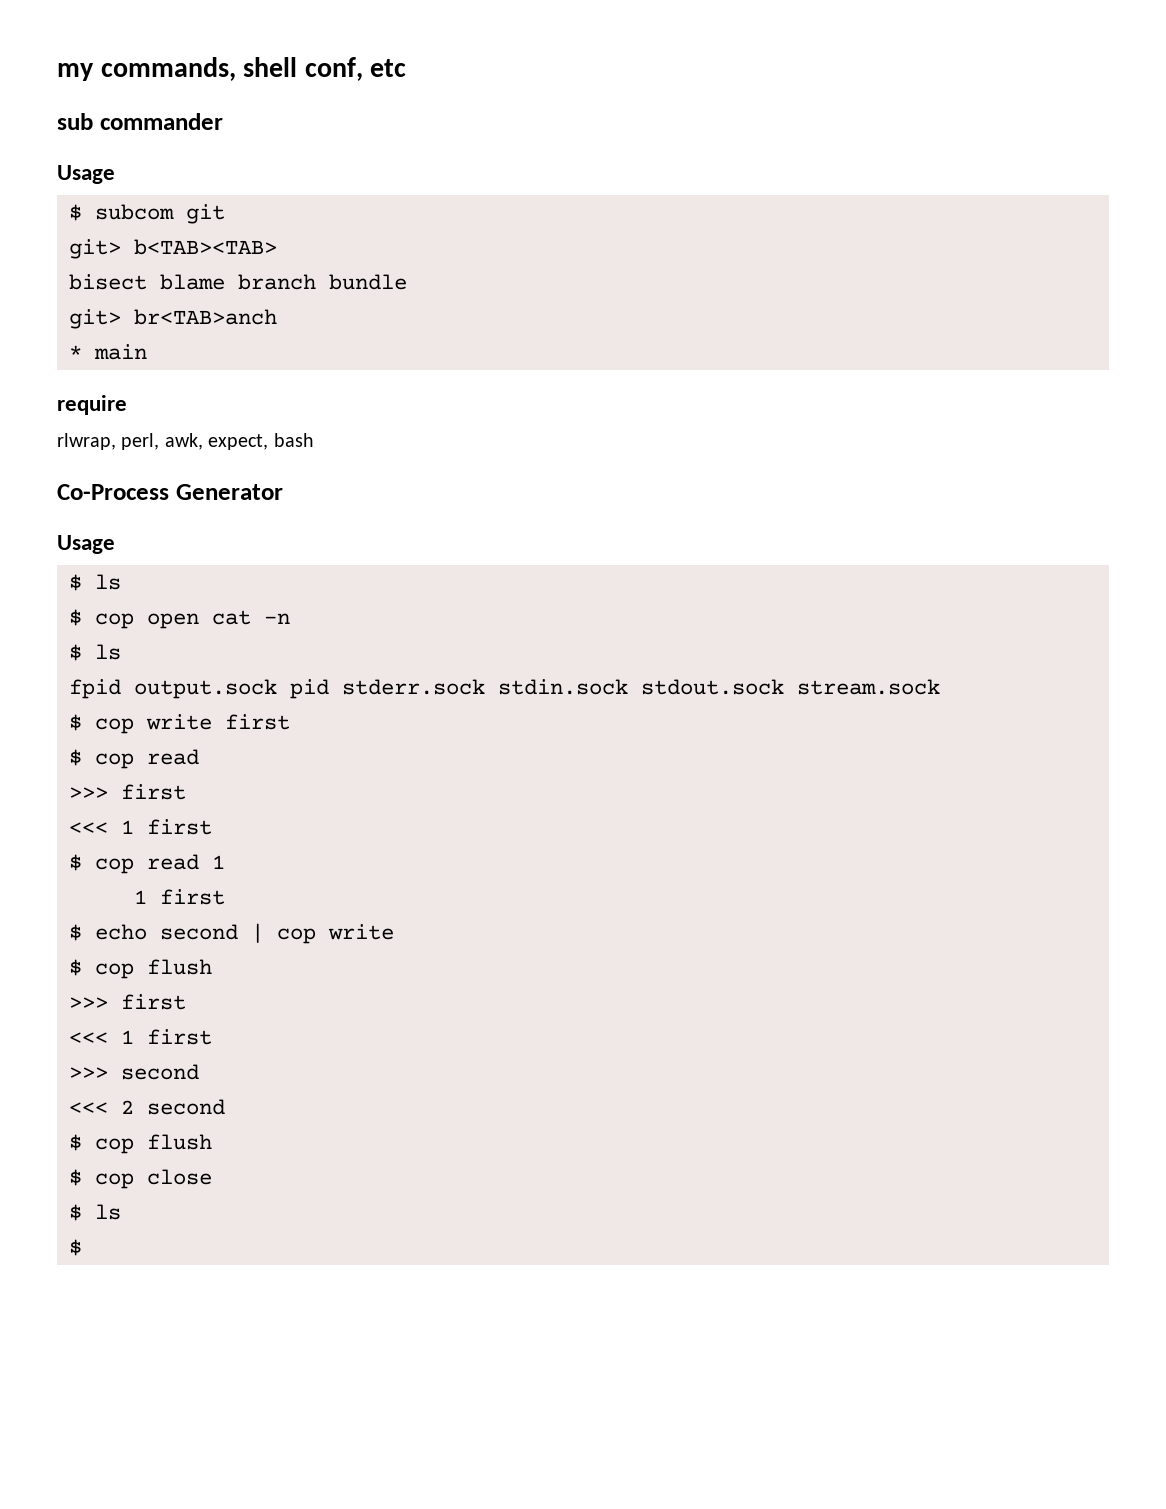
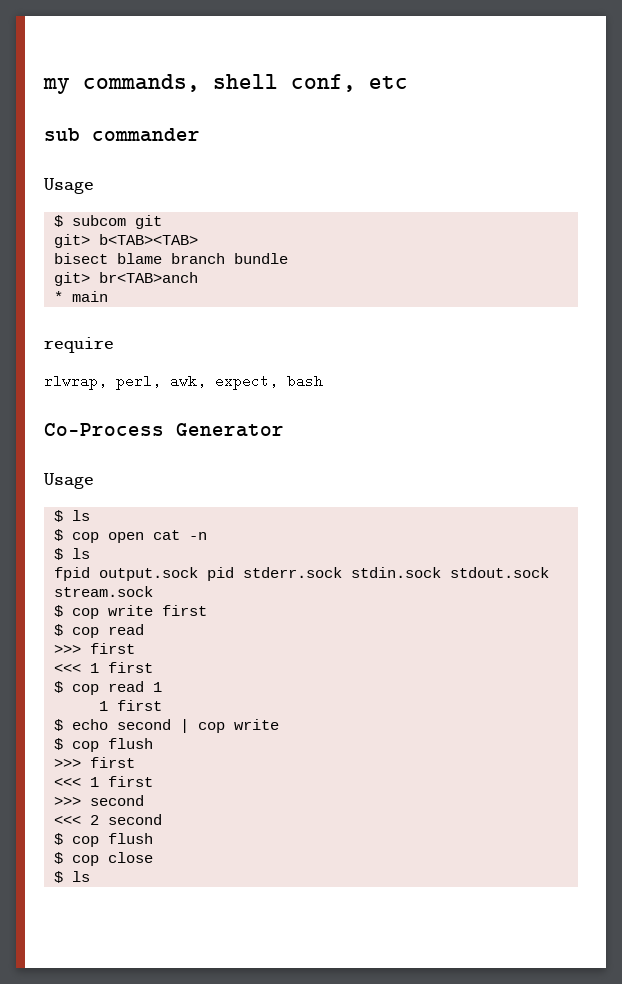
[69,1239,82,1256] // $ -> (91, 876) none

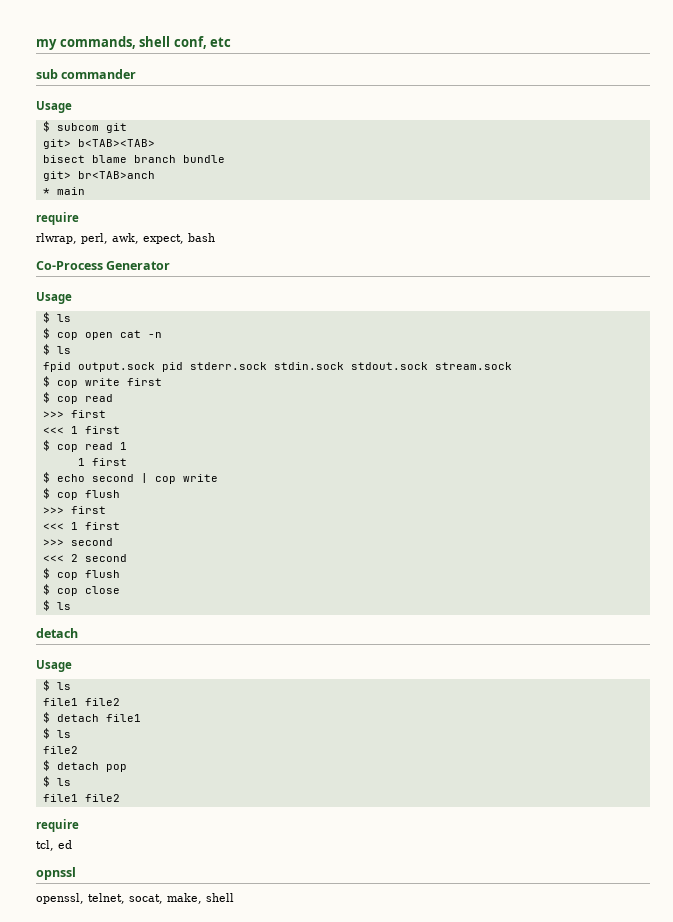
(91, 876) none -> [36,628,78,638] [36,660,72,672] [42,680,71,691] [42,698,120,706] [42,712,141,723] [42,728,71,739] [42,746,78,754] [42,760,127,772] [42,776,71,787] [42,794,120,802] [36,819,79,832] [36,840,72,851] [36,867,76,880] [36,893,234,904] // detach // Usage // $ ls // file1 file2 // $ detach file1 // $ ls // file2 // $ detach pop // $ ls // file1 file2 // require // tcl, ed // opnssl // openssl, telnet, socat, make, shell

